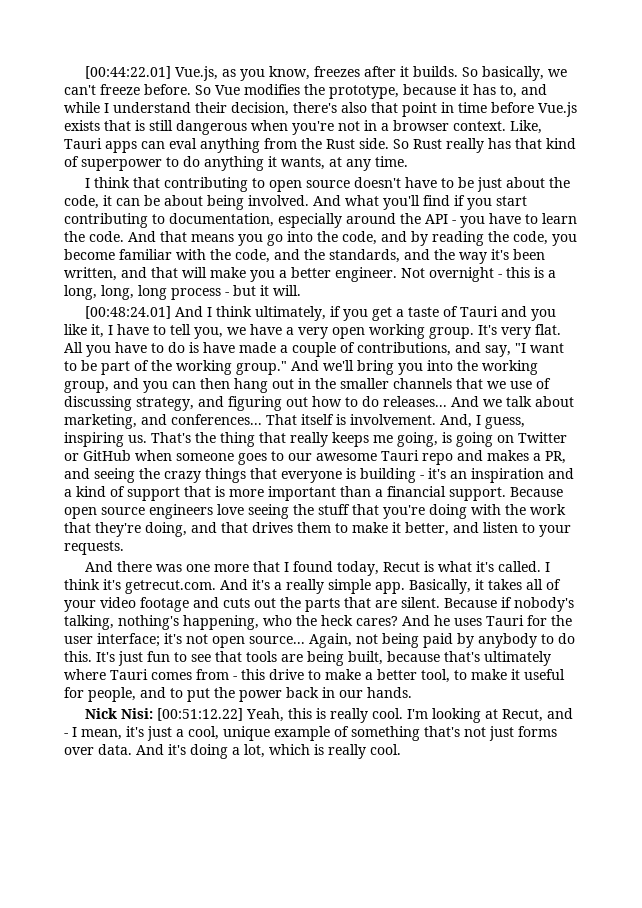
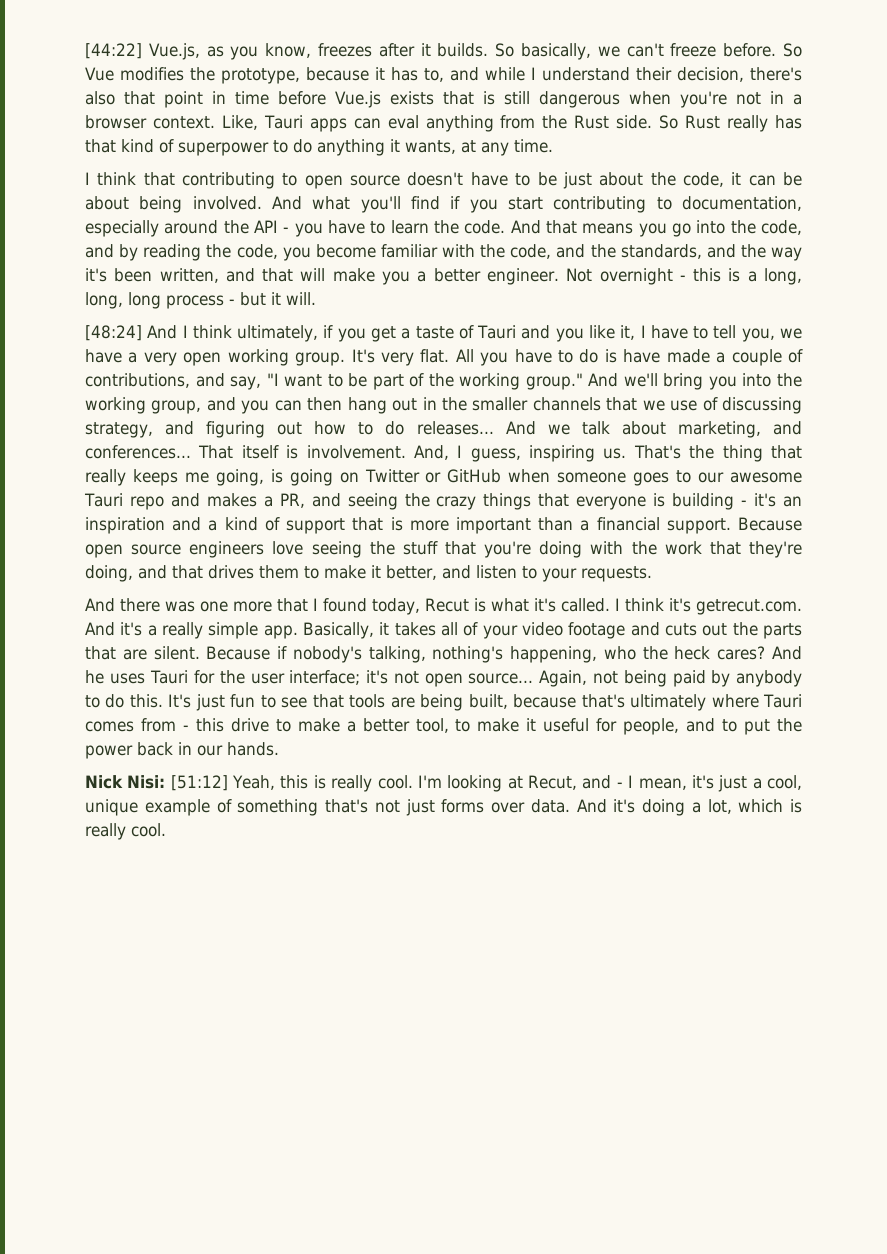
[85,66,172,79] [00:44:22.01] -> [85,43,142,59] [44:22]
[85,306,172,319] [00:48:24.01] -> [85,325,142,341] [48:24]
[157,708,244,721] [00:51:12.22] -> [170,775,228,791] [51:12]

